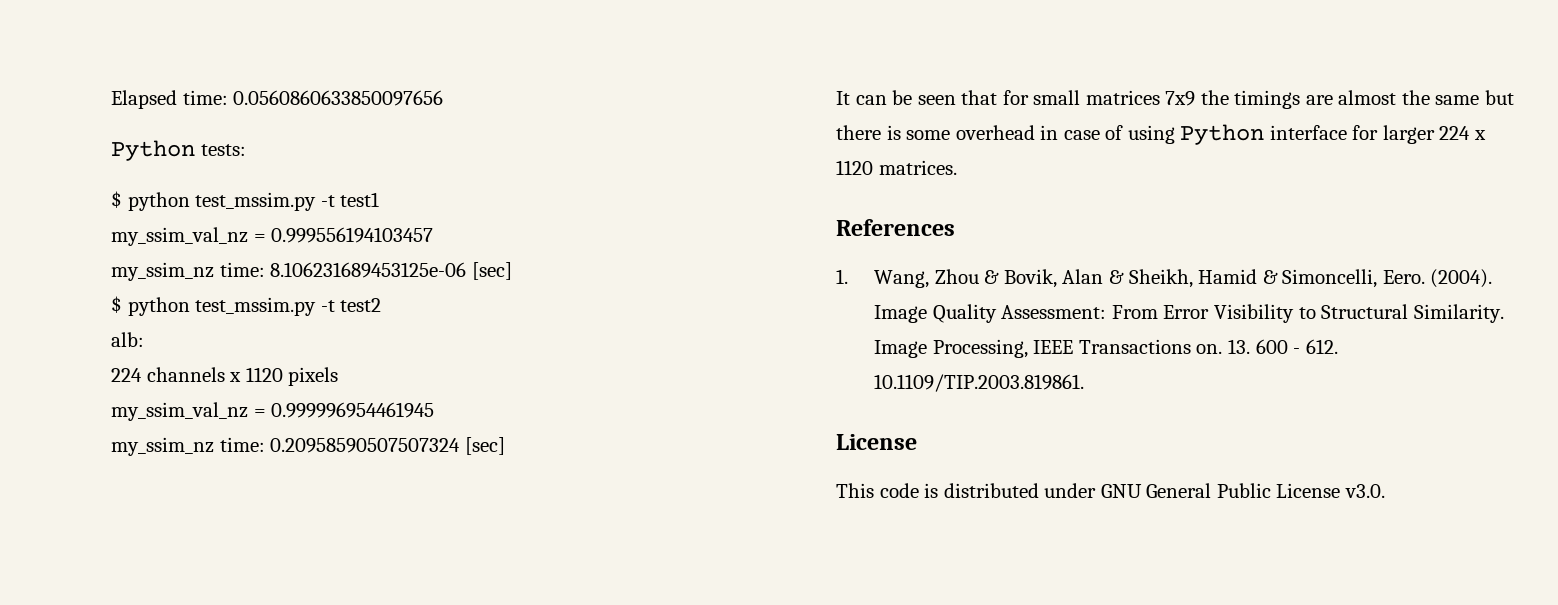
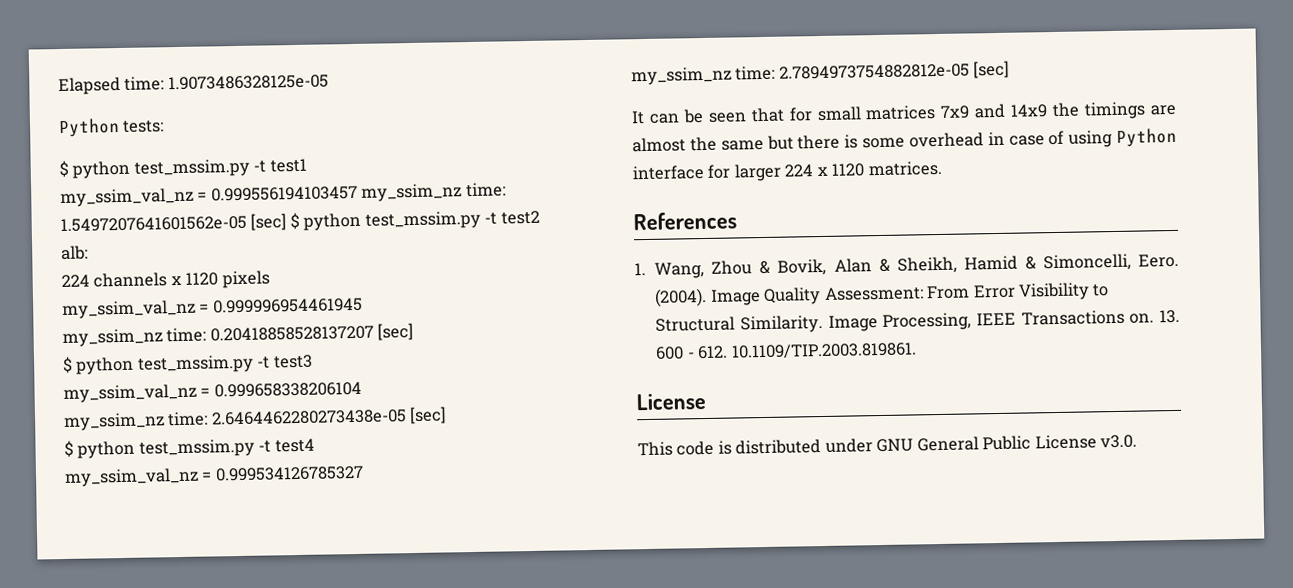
[233,90,444,106] 0.0560860633850097656 -> [167,74,329,91] 1.9073486328125e-05
[111,262,512,281] // my_ssim_nz time: 8.106231689453125e-06 [sec] // -> [361,182,506,202] [60,213,287,233] my_ssim_nz time: 1.5497207641601562e-05 [sec]
[270,438,461,453] 0.20958590507507324 -> [209,322,414,342] [62,354,313,375] [63,381,362,403] [63,406,447,431] [64,438,315,459] [64,465,364,487] [631,63,970,86] 0.20418858528137207 [sec] // $ python test_mssim.py -t test3 // my_ssim_val_nz = 0.999658338206104 // my_ssim_nz time: 2.6464462280273438e-05 [sec] // $ python test_mssim.py -t test4 // my_ssim_val_nz = 0.999534126785327 // my_ssim_nz time: 2.7894973754882812e-05
(1196, 98) none -> [974,103,1049,119] and 14x9

